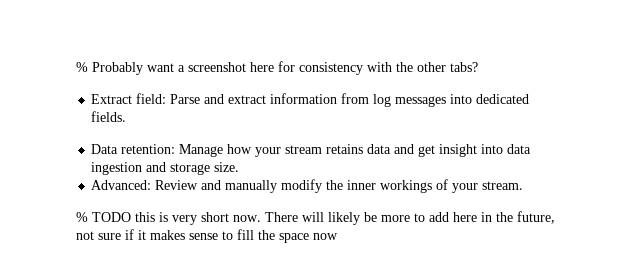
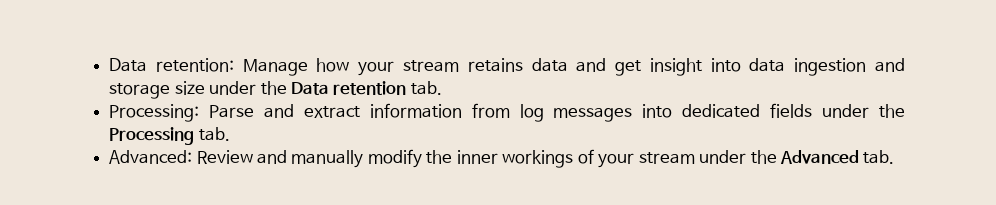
[76,61,478,75] [91,93,530,107] [91,111,127,122] % Probably want a screenshot here for consistency with the other tabs? // Extract field: Parse and extract information from log messages into dedicated fields. // -> (109, 65) none
[214,162,240,172] size. -> [174,81,442,95] [109,103,905,122] [109,127,230,145] size under the Data retention tab. // Processing: Parse and extract information from log messages into dedicated fields under the Processing tab.
[482,181,524,190] [76,211,555,225] [76,229,338,243] stream. // % TODO this is very short now. There will likely be more to add here in the future, not sure if it makes sense to fill the space now -> [638,150,895,164] stream under the Advanced tab.

